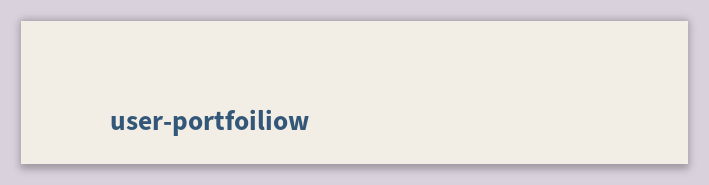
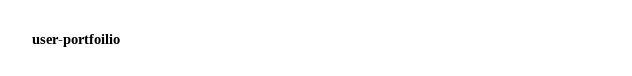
[110,109,309,136] user-portfoiliow -> [32,34,120,47] user-portfoilio

